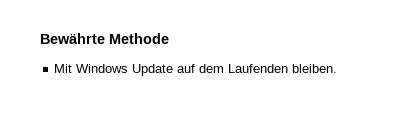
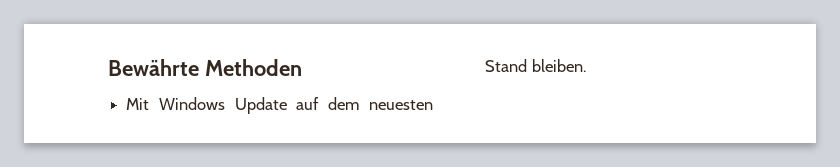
[109,33,169,44] Methode -> [204,59,302,76] Methoden
[228,64,289,73] Laufenden -> [369,100,434,110] [485,59,528,72] neuesten Stand

